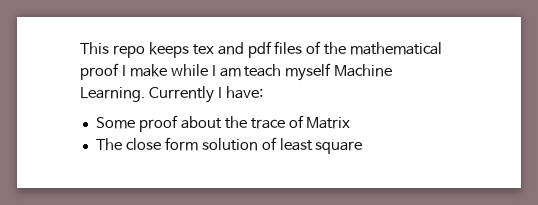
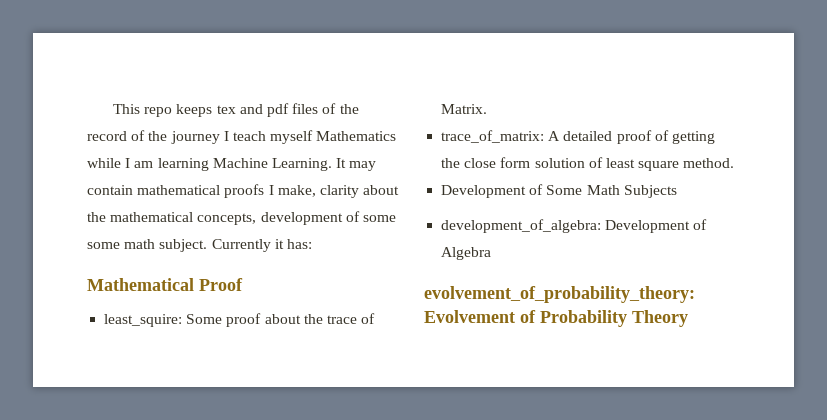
[350,42,443,55] [80,63,393,81] [80,86,263,103] mathematical proof I make while I am teach myself Machine Learning. Currently I have: // -> [87,130,397,144] [87,158,377,171] [87,184,400,198] [87,211,396,225] [87,239,312,252] [87,278,243,291] [104,314,183,327] record of the journey I teach myself Mathematics while I am learning Machine Learning. It may contain mathematical proofs I make, clarity about the mathematical concepts, development of some some math subject. Currently it has: // Mathematical Proof // least_squire:
[306,117,351,129] [95,138,122,150] Matrix // The -> [441,104,488,114] [441,130,715,144] [441,158,461,168] Matrix. // trace_of_matrix: A detailed proof of getting the
(363, 147) none -> [683,158,735,168] [441,184,677,198] [441,219,708,233] [441,247,492,260] [424,286,695,303] [424,310,688,327] method. // Development of Some Math Subjects // development_of_algebra: Development of Algebra // evolvement_of_probability_theory: Evolvement of Probability Theory

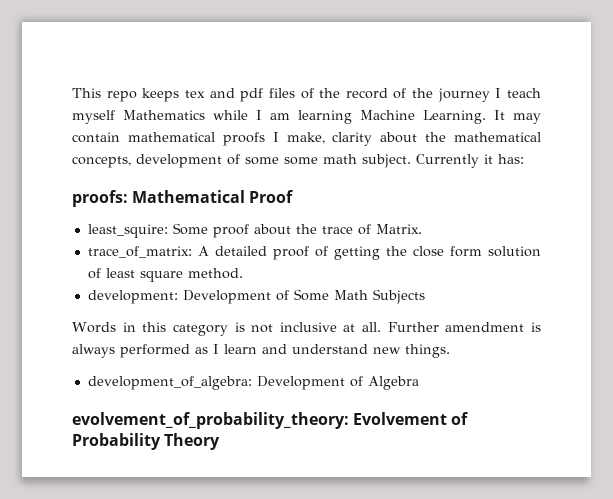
(312, 244) none -> [72,190,128,207] proofs:
(735, 163) none -> [87,290,178,304] development:
(677, 191) none -> [72,322,541,336] [72,344,450,358] // Words in this category is not inclusive at all. Further amendment is always performed as I learn and understand new things.

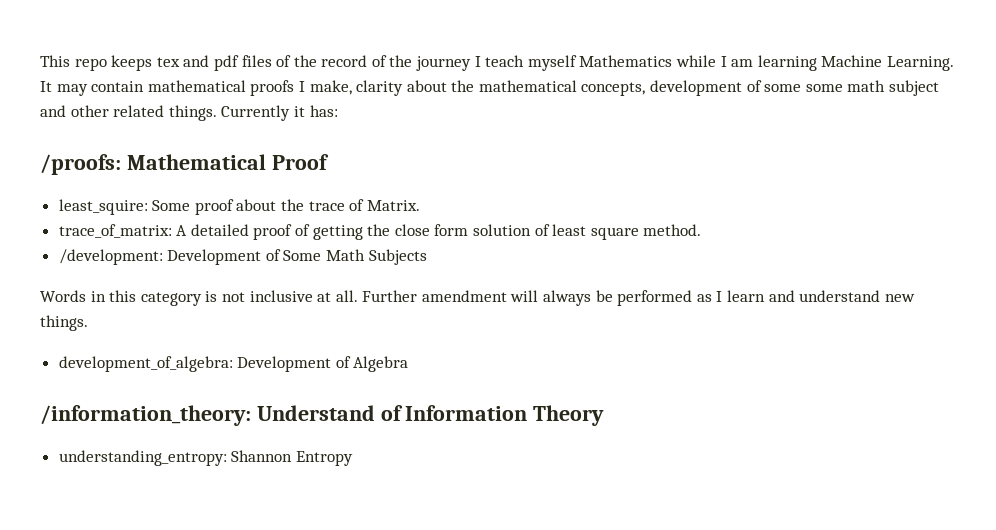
[362,154,411,168] subject. -> [889,80,940,96] [40,105,217,121] subject and other related things.
[72,190,128,207] proofs: -> [40,154,121,175] /proofs:
[87,290,178,304] development: -> [58,249,163,265] /development:
[530,322,541,332] [72,344,115,358] is always -> [510,290,613,306] will always be
[72,412,469,429] [72,433,221,450] evolvement_of_probability_theory: Evolvement of Probability Theory -> [40,405,605,426] [58,450,353,466] /information_theory: Understand of Information Theory // understanding_entropy: Shannon Entropy

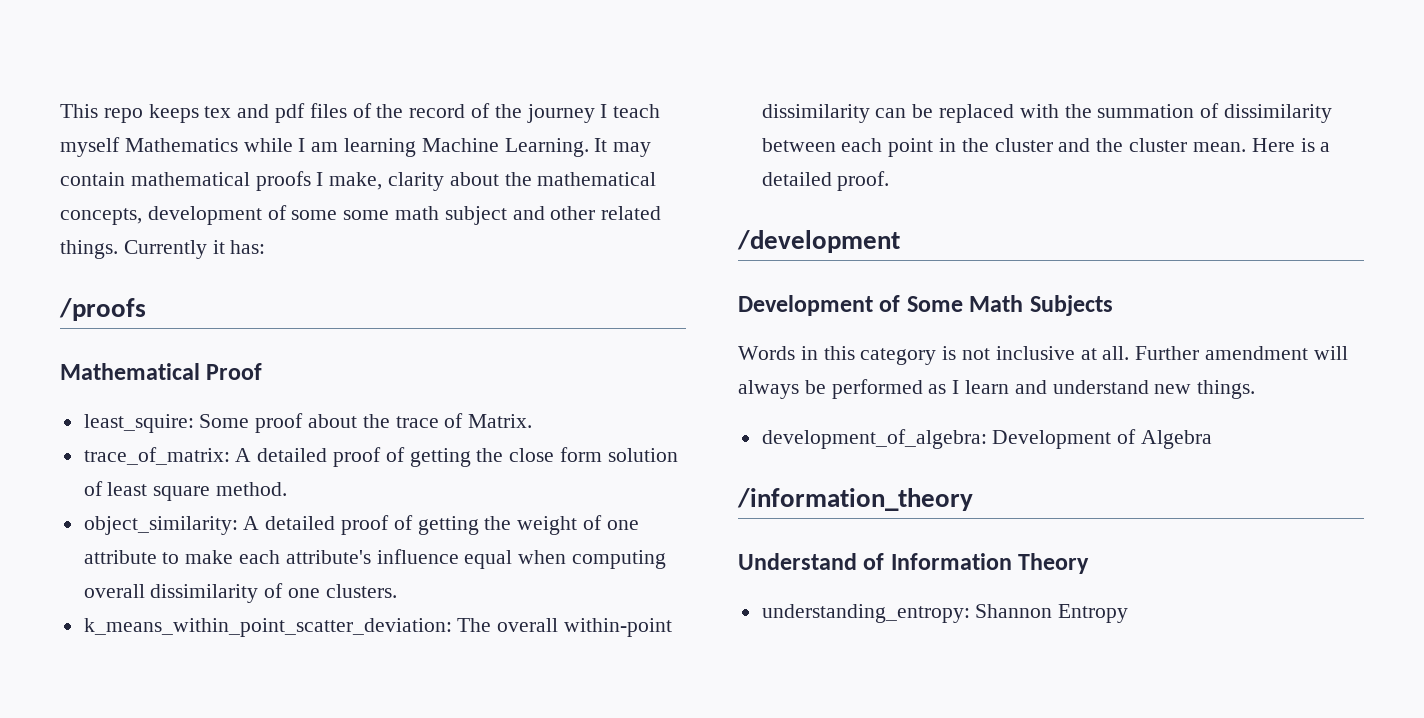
[40,154,121,175] /proofs: -> [59,298,146,321] /proofs //
[58,249,163,265] /development: -> [83,515,639,535] [83,549,667,569] [83,583,397,603] [83,618,673,637] [761,103,1333,123] [761,138,1331,157] [761,171,890,191] [737,230,900,253] object_similarity: A detailed proof of getting the weight of one attribute to make each attribute's influence equal when computing overall dissimilarity of one clusters. // k_means_within_point_scatter_deviation: The overall within-point dissimilarity can be replaced with the summation of dissimilarity between each point in the cluster and the cluster mean. Here is a detailed proof. // /development //
[40,405,251,426] /information_theory: -> [737,488,973,511] /information_theory //

